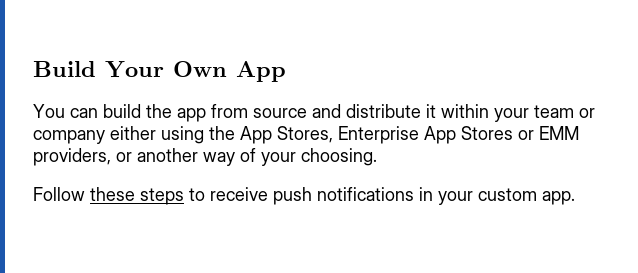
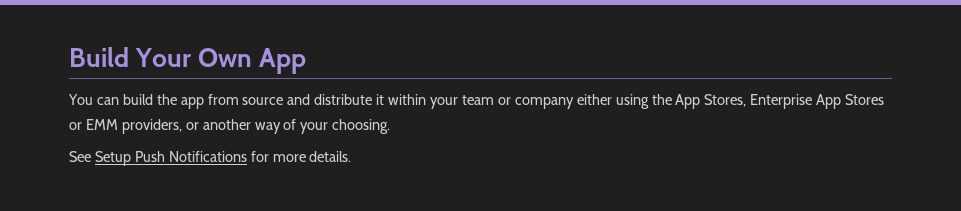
[33,187,575,205] Follow these steps to receive push notifications in your custom app. -> [69,151,352,166] See Setup Push Notifications for more details.

